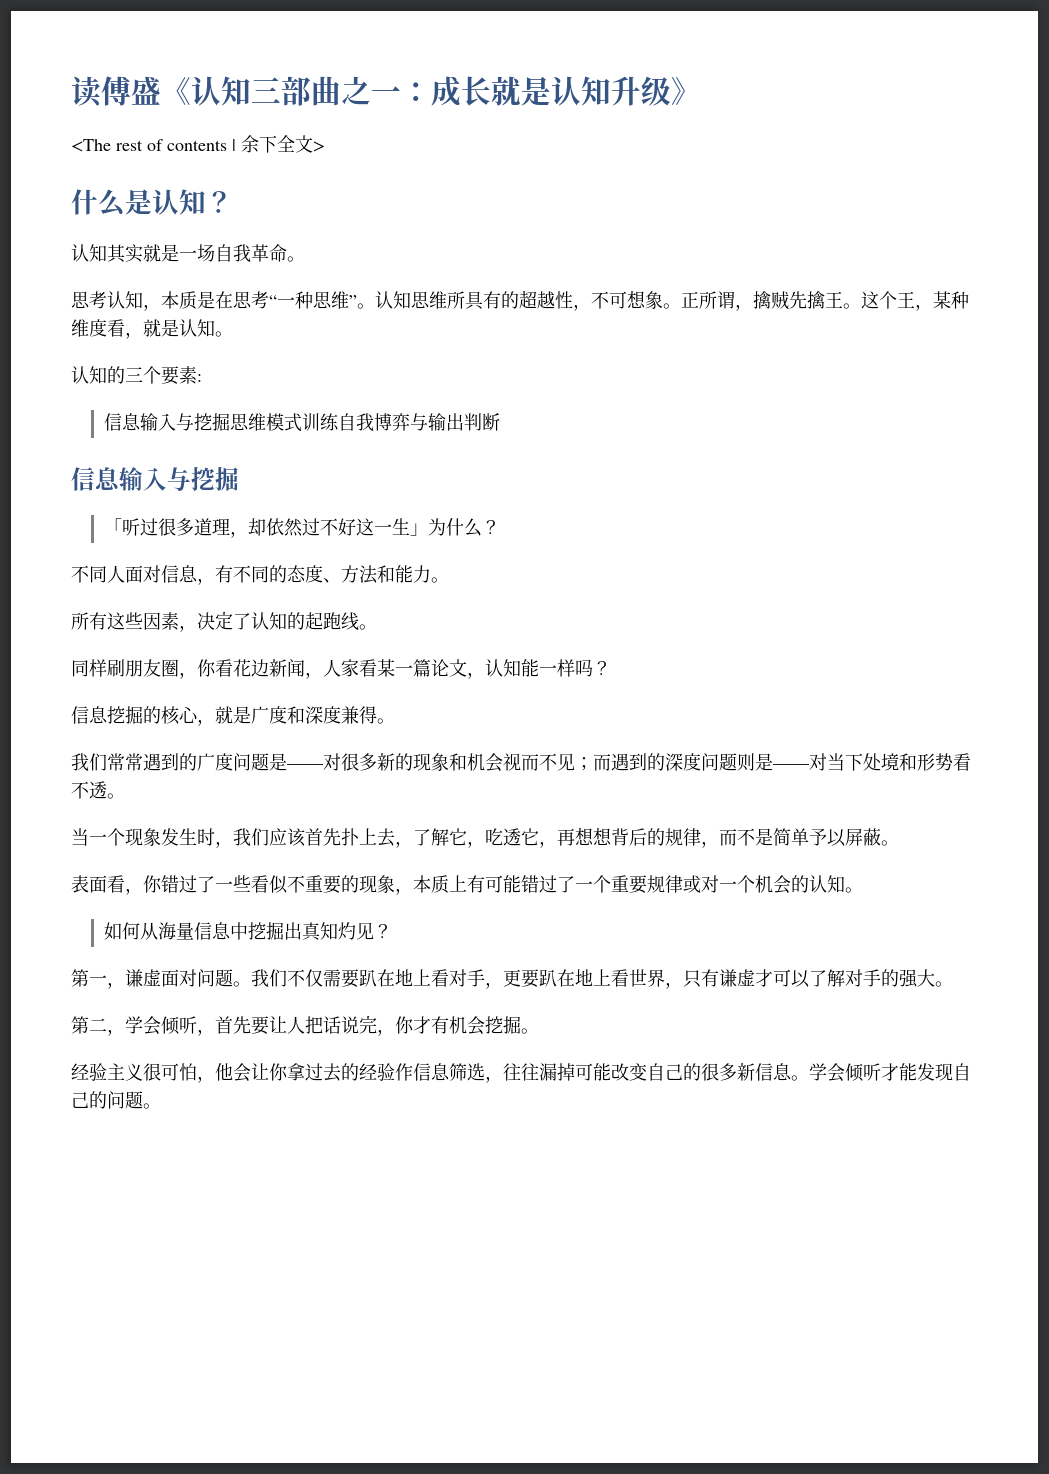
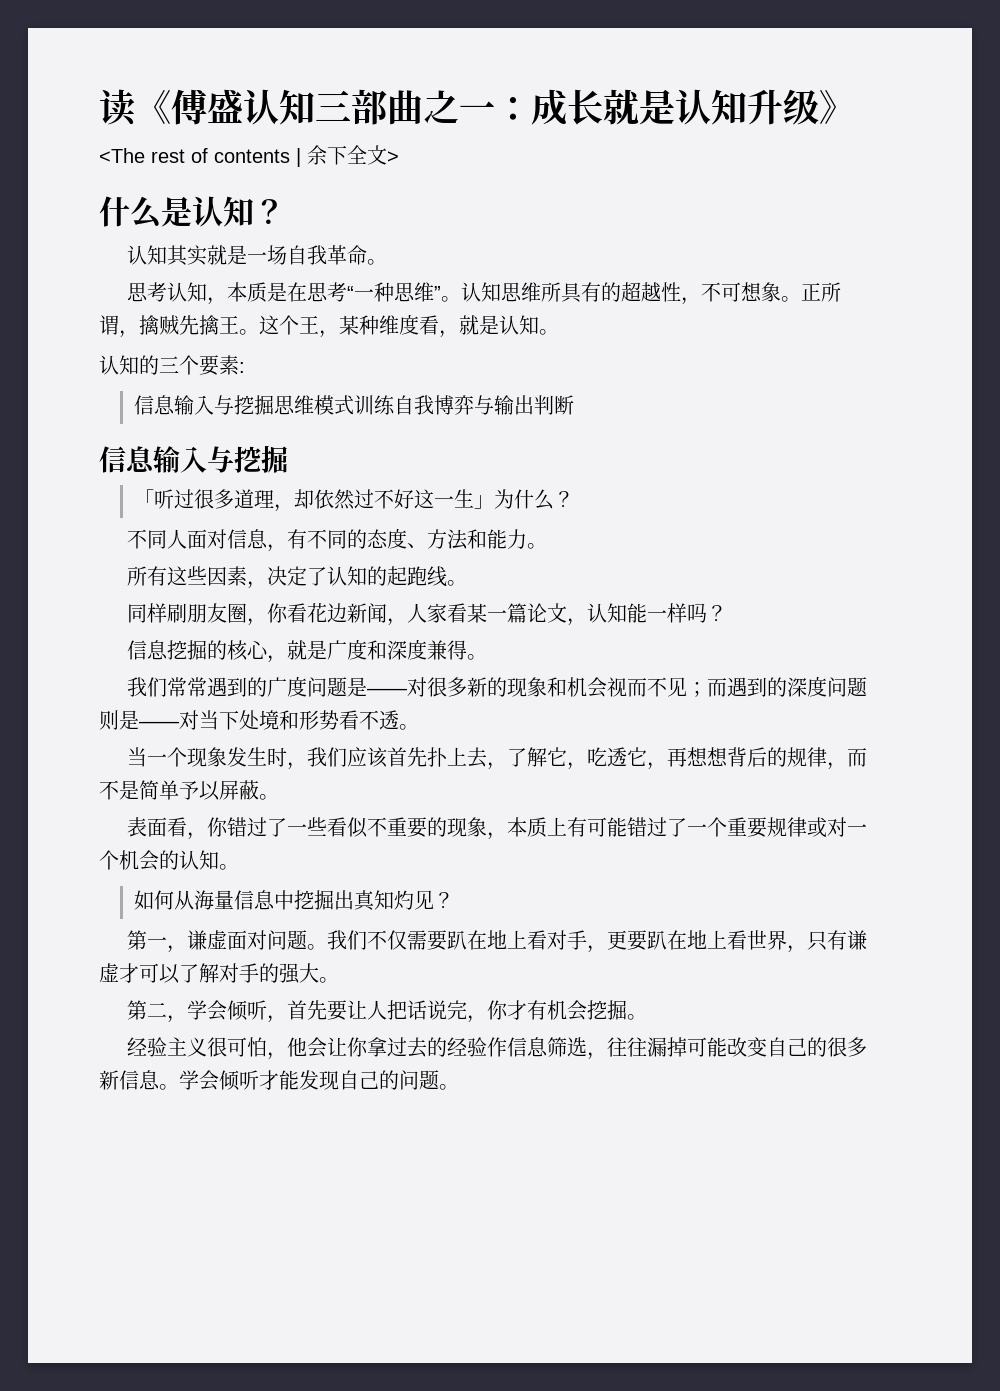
[101,76,191,106] 傅盛《 -> [135,89,243,125] 《傅盛

